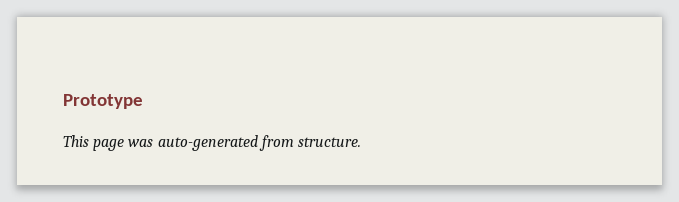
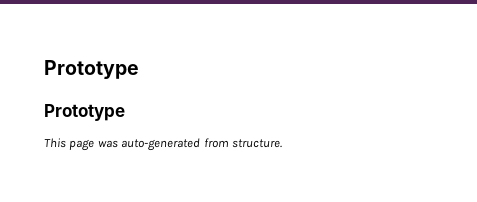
[63,94,143,109] Prototype -> [44,60,139,79] [44,104,125,121] Prototype // Prototype

